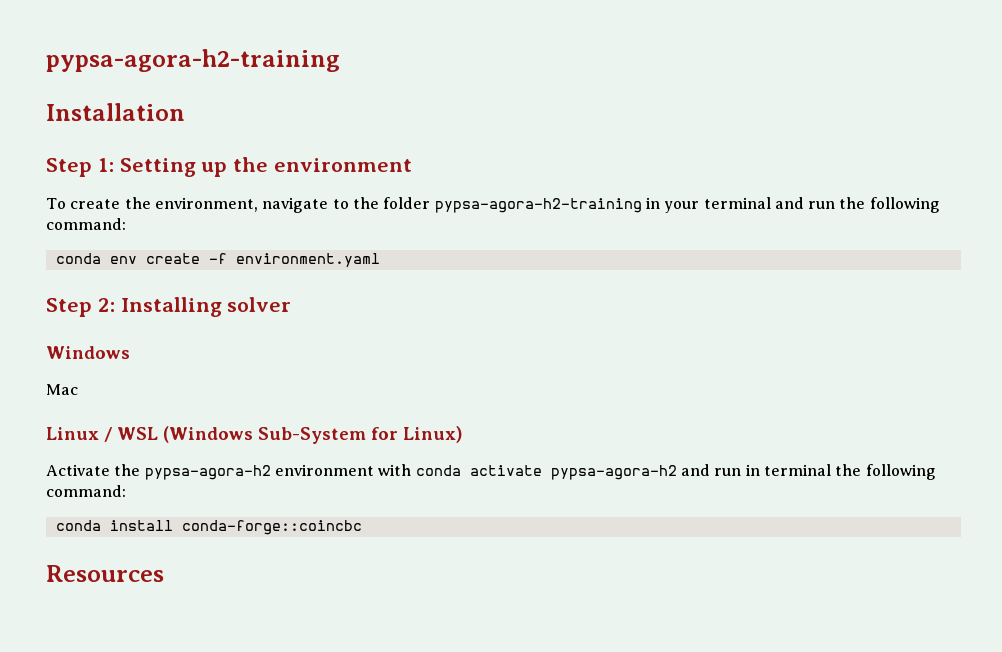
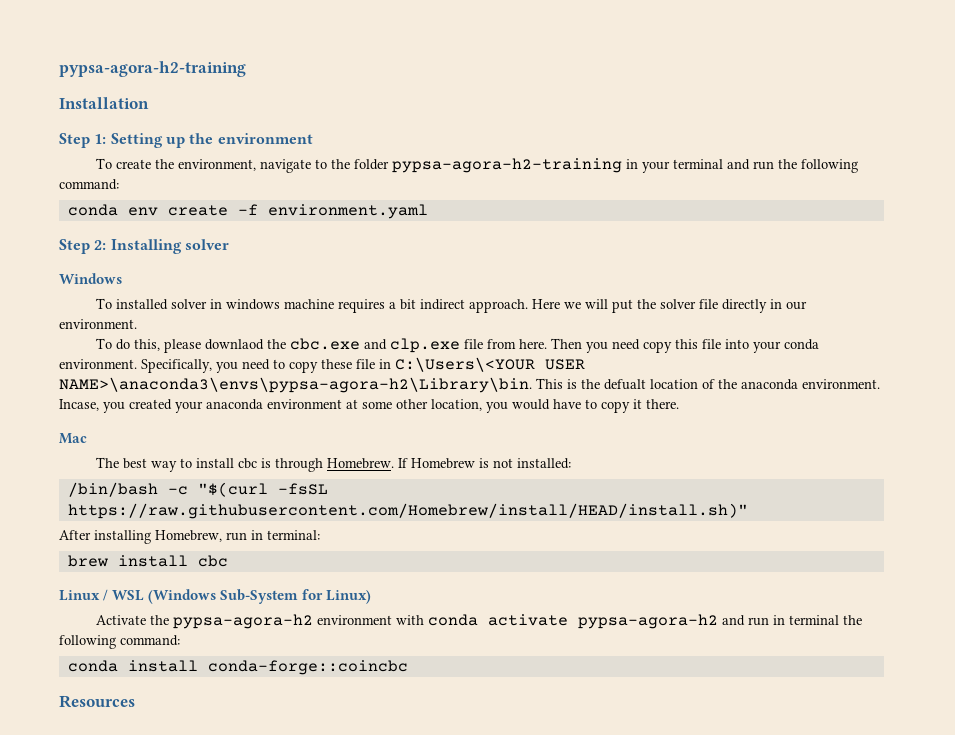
[46,384,78,395] Mac -> [95,298,807,313] [59,319,137,329] [95,338,819,353] [59,357,585,373] [59,377,880,393] [59,399,679,413] [59,433,87,444] [95,457,571,472] [67,482,328,497] [67,503,748,519] [59,530,320,544] [67,555,228,567] To installed solver in windows machine requires a bit indirect approach. Here we will put the solver file directly in our environment. // To do this, please downlaod the cbc.exe and clp.exe file from here. Then you need copy this file into your conda environment. Specifically, you need to copy these file in C:\Users\<YOUR USER NAME>\anaconda3\envs\pypsa-agora-h2\Library\bin. This is the defualt location of the anaconda environment. Incase, you created your anaconda environment at some other location, you would have to copy it there. // Mac // The best way to install cbc is through Homebrew. If Homebrew is not installed: // /bin/bash -c "$(curl -fsSL https://raw.githubusercontent.com/Homebrew/install/HEAD/install.sh)" // After installing Homebrew, run in terminal: // brew install cbc

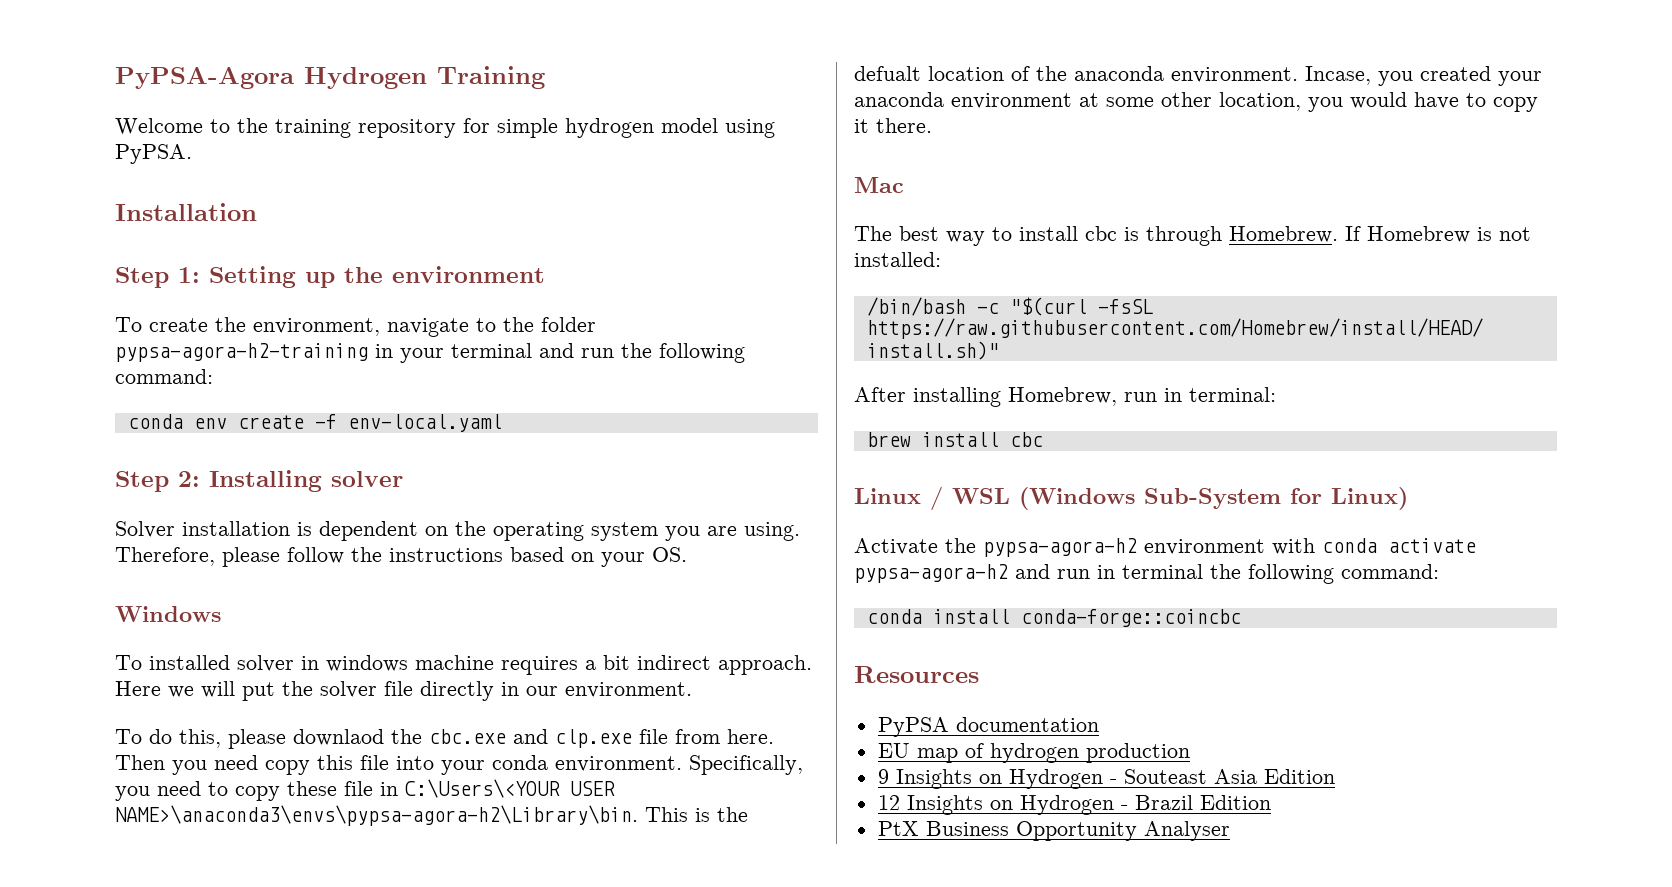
[59,61,246,77] pypsa-agora-h2-training -> [115,66,545,89] [115,118,775,138] [115,144,192,164] PyPSA-Agora Hydrogen Training // Welcome to the training repository for simple hydrogen model using PyPSA.
[267,204,428,219] environment.yaml -> [347,414,502,432] env-local.yaml
(229, 244) none -> [115,521,800,541] [115,547,687,567] // Solver installation is dependent on the operating system you are using. Therefore, please follow the instructions based on your OS.
(135, 701) none -> [877,717,1099,737] [877,743,1190,763] [877,769,1335,789] [877,795,1271,815] [877,821,1230,841] // PyPSA documentation // EU map of hydrogen production // 9 Insights on Hydrogen - Souteast Asia Edition // 12 Insights on Hydrogen - Brazil Edition // PtX Business Opportunity Analyser

